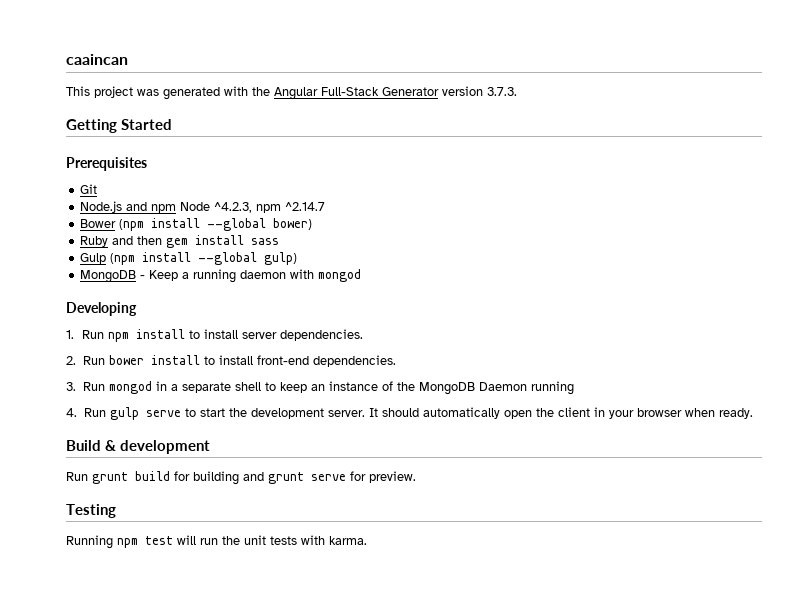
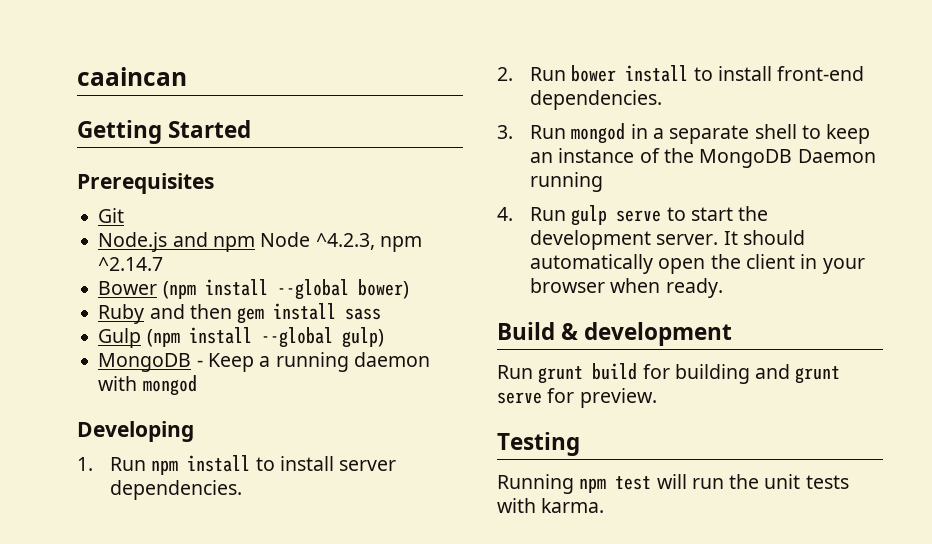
[66,86,517,100] // This project was generated with the Angular Full-Stack Generator version 3.7.3. -> (187, 76) none

